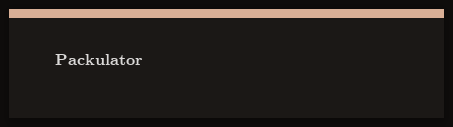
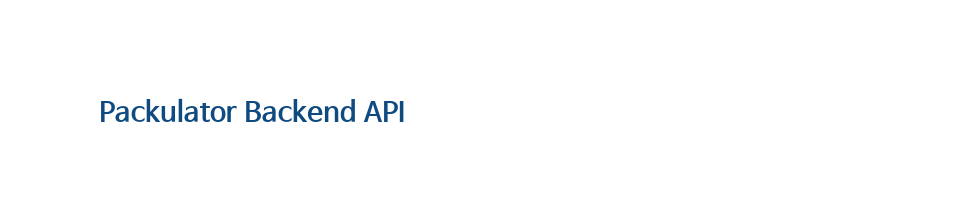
(143, 59) none -> [244,99,405,122] Backend API

